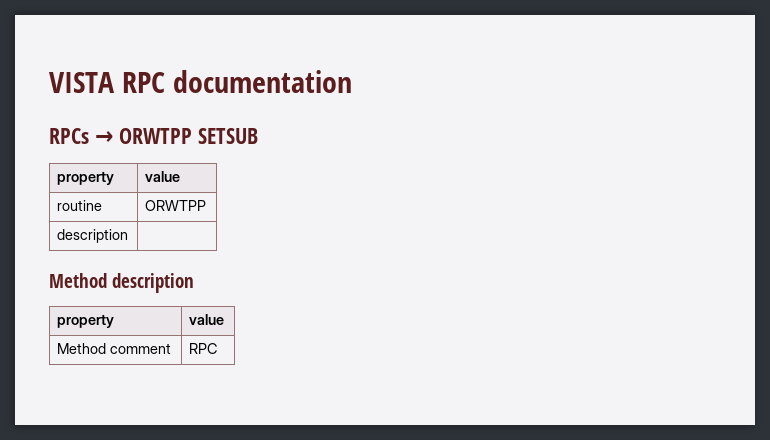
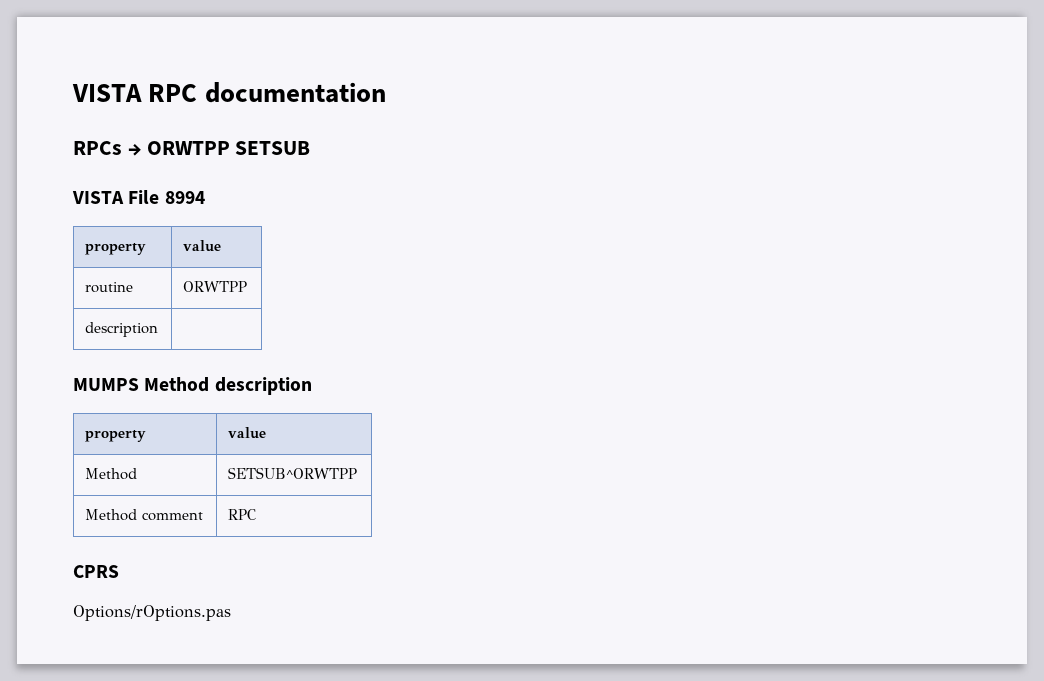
(258, 136) none -> [72,190,205,204] // VISTA File 8994
(129, 236) none -> [73,378,139,391] MUMPS
(225, 319) none -> [85,468,138,480] [228,467,358,479] // Method | SETSUB^ORWTPP
(218, 348) none -> [73,565,119,578] [73,605,231,621] // CPRS // Options/rOptions.pas

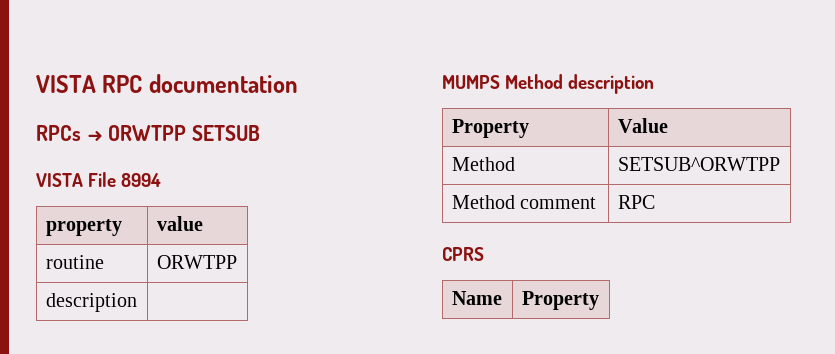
[85,430,147,442] [228,427,267,439] property | value -> [451,119,529,138] [617,118,668,133] Property | Value
[73,605,231,621] // Options/rOptions.pas -> [451,291,502,305] [521,291,599,310] // Name | Property

